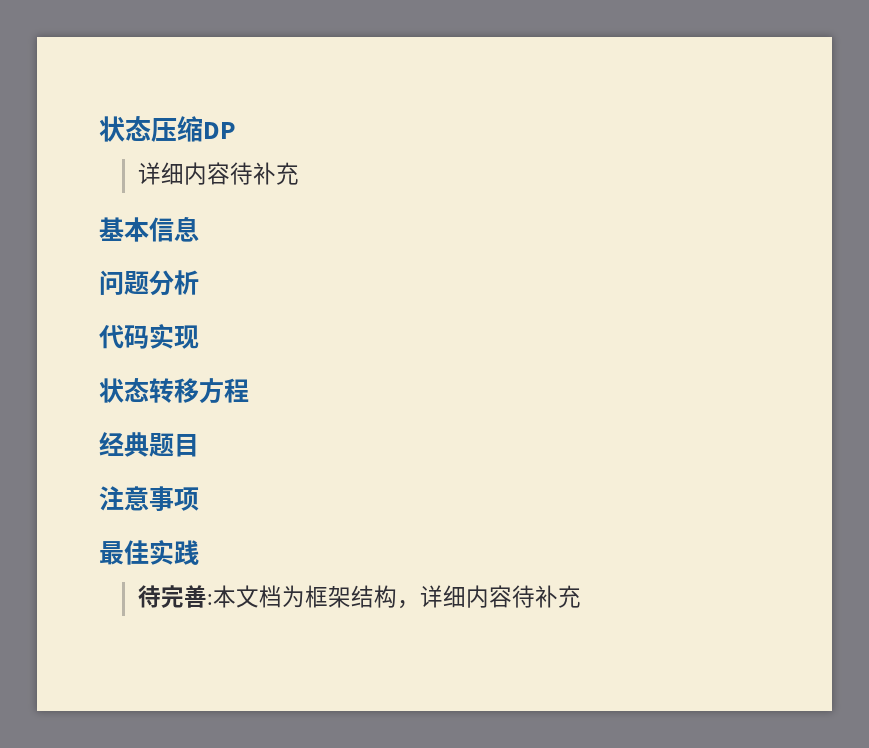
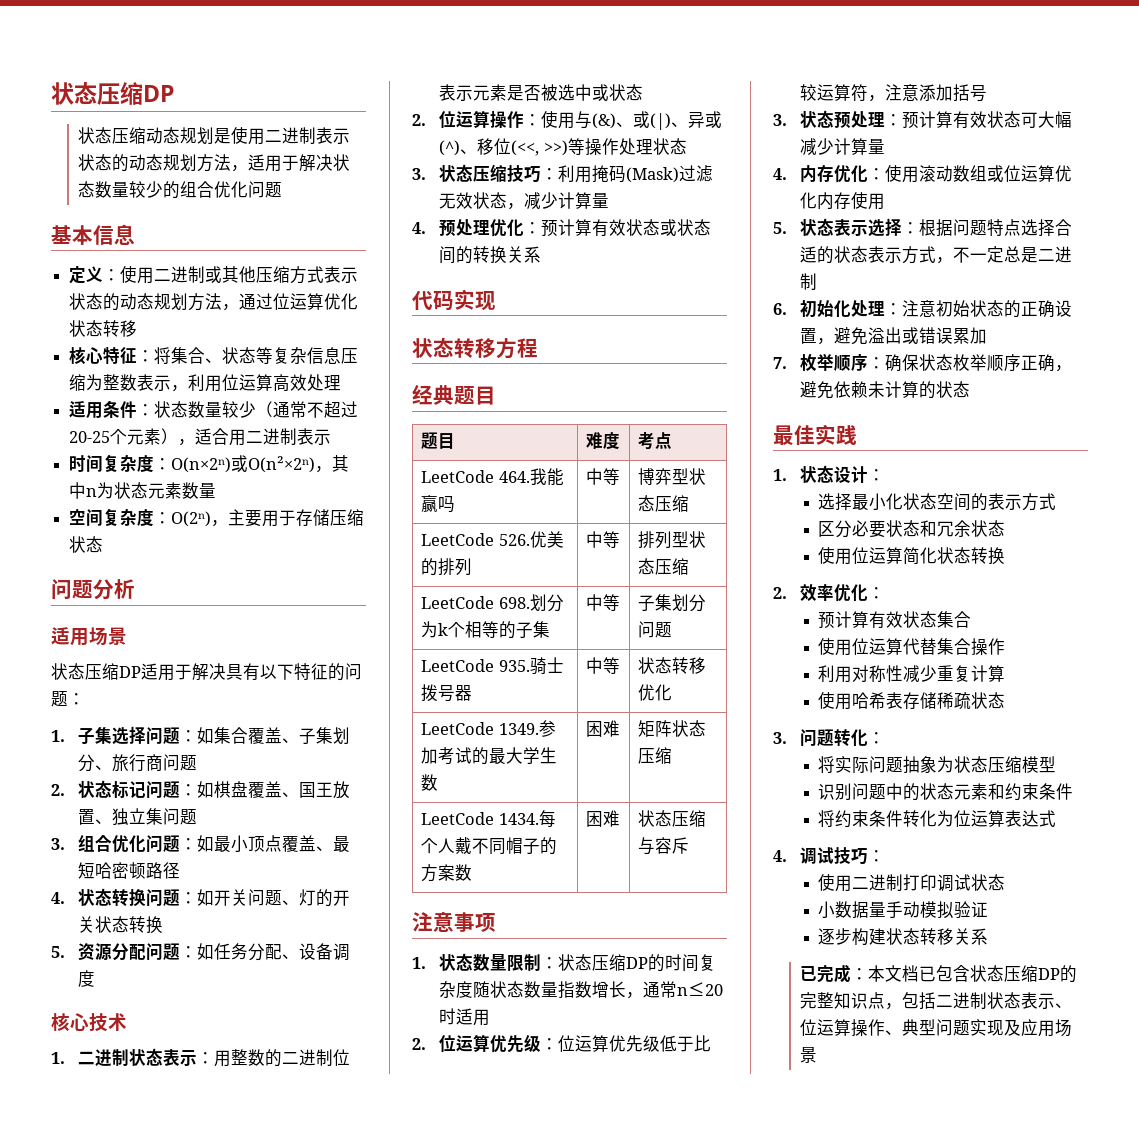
[137,162,299,185] [99,216,199,242] [99,270,199,296] 详细内容待补充 // 基本信息 // 问题分析 -> [78,127,351,145] [78,154,351,172] [78,181,283,199] [51,224,135,245] [69,266,359,284] [69,293,359,311] [69,320,138,337] [69,347,359,365] [69,374,342,392] [69,400,359,419] [69,428,332,446] [69,454,350,473] [69,482,217,499] [69,508,365,527] [69,536,104,553] [51,579,135,600] [51,627,127,646] [51,663,362,681] [51,691,85,707] [51,726,351,745] [78,754,198,772] [51,780,351,799] [78,808,198,826] [51,835,351,853] [78,862,181,879] [51,888,351,907] [78,916,164,934] [51,943,351,961] [78,970,96,987] [51,1013,127,1032] [51,1048,351,1067] [439,84,644,101] [412,110,723,130] [439,138,687,156] [412,164,714,183] [439,192,610,210] [412,219,712,237] [439,246,542,264] 状态压缩动态规划是使用二进制表示状态的动态规划方法，适用于解决状态数量较少的组合优化问题 // 基本信息 // 定义：使用二进制或其他压缩方式表示状态的动态规划方法，通过位运算优化状态转移 // 核心特征：将集合、状态等复杂信息压缩为整数表示，利用位运算高效处理 // 适用条件：状态数量较少（通常不超过20-25个元素），适合用二进制表示 // 时间复杂度：O(n×2ⁿ)或O(n²×2ⁿ)，其中n为状态元素数量 // 空间复杂度：O(2ⁿ)，主要用于存储压缩状态 // 问题分析 // 适用场景 // 状态压缩DP适用于解决具有以下特征的问题： // 1.子集选择问题：如集合覆盖、子集划分、旅行商问题 // 2.状态标记问题：如棋盘覆盖、国王放置、独立集问题 // 3.组合优化问题：如最小顶点覆盖、最短哈密顿路径 // 4.状态转换问题：如开关问题、灯的开关状态转换 // 5.资源分配问题：如任务分配、设备调度 // 核心技术 // 1.二进制状态表示：用整数的二进制位表示元素是否被选中或状态 // 2.位运算操作：使用与(&)、或(|)、异或(^)、移位(<<, >>)等操作处理状态 // 3.状态压缩技巧：利用掩码(Mask)过滤无效状态，减少计算量 // 4.预处理优化：预计算有效状态或状态间的转换关系
[99,486,199,511] [99,540,199,565] [137,585,581,609] // 注意事项 // 最佳实践 // 待完善:本文档为框架结构，详细内容待补充 -> [421,432,456,449] [586,432,621,450] [638,432,673,450] [421,468,564,486] [421,495,456,513] [586,468,621,485] [638,468,707,485] [638,495,690,512] [421,531,564,548] [421,558,473,576] [586,531,621,548] [638,531,707,549] [638,558,690,575] [421,594,564,612] [421,621,551,639] [586,594,621,611] [638,594,707,612] [638,621,673,638] [421,657,564,675] [421,684,473,702] [586,657,621,674] [638,657,707,674] [638,684,673,701] [421,720,556,737] [421,747,558,765] [421,774,439,791] [586,720,621,737] [638,720,707,737] [638,747,673,764] [421,810,556,827] [421,837,558,855] [421,864,473,882] [586,810,621,827] [638,810,707,827] [638,837,690,855] [412,912,496,932] [412,953,717,972] [439,981,724,999] [439,1008,491,1026] [412,1034,712,1053] [800,84,988,102] [773,110,1073,129] [800,138,886,155] [773,164,1073,183] [800,192,886,210] [773,218,1073,237] [800,246,1073,264] [800,273,818,290] [773,300,1073,318] [800,327,988,345] [773,353,1073,372] [800,381,971,399] [773,424,857,445] [773,465,886,483] [818,493,1057,511] [818,520,1006,538] [818,547,1006,565] [773,584,886,602] [818,611,972,629] [818,638,1006,656] [818,665,1006,683] [818,692,1006,710] [773,729,886,747] [818,756,1057,774] [818,783,1074,801] [818,810,1057,828] [773,847,886,864] [818,874,1006,892] [818,901,989,919] [818,928,989,946] [800,964,1078,983] [800,992,1073,1010] [800,1019,1073,1037] [800,1047,818,1063] // 题目 | 难度 | 考点 // LeetCode 464.我能赢吗 | 中等 | 博弈型状态压缩 // LeetCode 526.优美的排列 | 中等 | 排列型状态压缩 // LeetCode 698.划分为k个相等的子集 | 中等 | 子集划分问题 // LeetCode 935.骑士拨号器 | 中等 | 状态转移优化 // LeetCode 1349.参加考试的最大学生数 | 困难 | 矩阵状态压缩 // LeetCode 1434.每个人戴不同帽子的方案数 | 困难 | 状态压缩与容斥 // 注意事项 // 1.状态数量限制：状态压缩DP的时间复杂度随状态数量指数增长，通常n≤20时适用 // 2.位运算优先级：位运算优先级低于比较运算符，注意添加括号 // 3.状态预处理：预计算有效状态可大幅减少计算量 // 4.内存优化：使用滚动数组或位运算优化内存使用 // 5.状态表示选择：根据问题特点选择合适的状态表示方式，不一定总是二进制 // 6.初始化处理：注意初始状态的正确设置，避免溢出或错误累加 // 7.枚举顺序：确保状态枚举顺序正确，避免依赖未计算的状态 // 最佳实践 // 1.状态设计： // 选择最小化状态空间的表示方式 // 区分必要状态和冗余状态 // 使用位运算简化状态转换 // 2.效率优化： // 预计算有效状态集合 // 使用位运算代替集合操作 // 利用对称性减少重复计算 // 使用哈希表存储稀疏状态 // 3.问题转化： // 将实际问题抽象为状态压缩模型 // 识别问题中的状态元素和约束条件 // 将约束条件转化为位运算表达式 // 4.调试技巧： // 使用二进制打印调试状态 // 小数据量手动模拟验证 // 逐步构建状态转移关系 // 已完成：本文档已包含状态压缩DP的完整知识点，包括二进制状态表示、位运算操作、典型问题实现及应用场景

